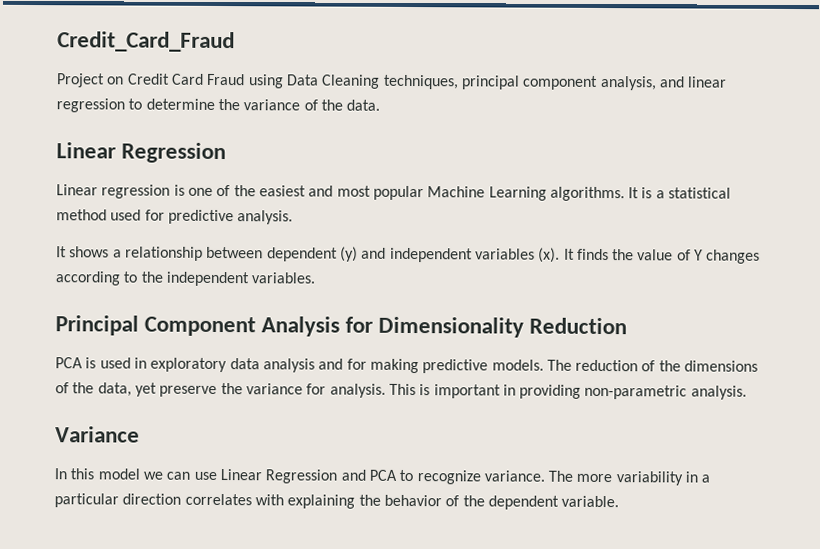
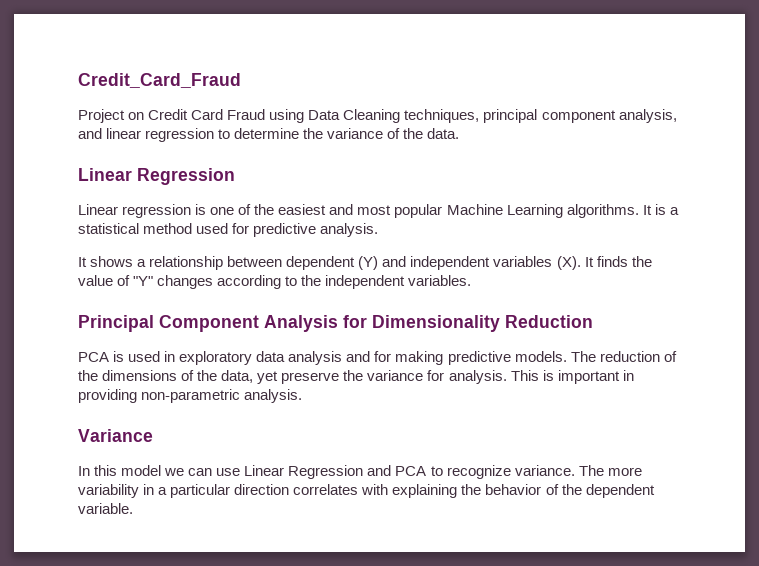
[339,246,358,262] (y) -> [358,256,379,270] (Y)
[538,247,561,263] (x). -> [556,256,581,270] (X).
[694,249,704,261] Y -> [133,276,154,286] "Y"

